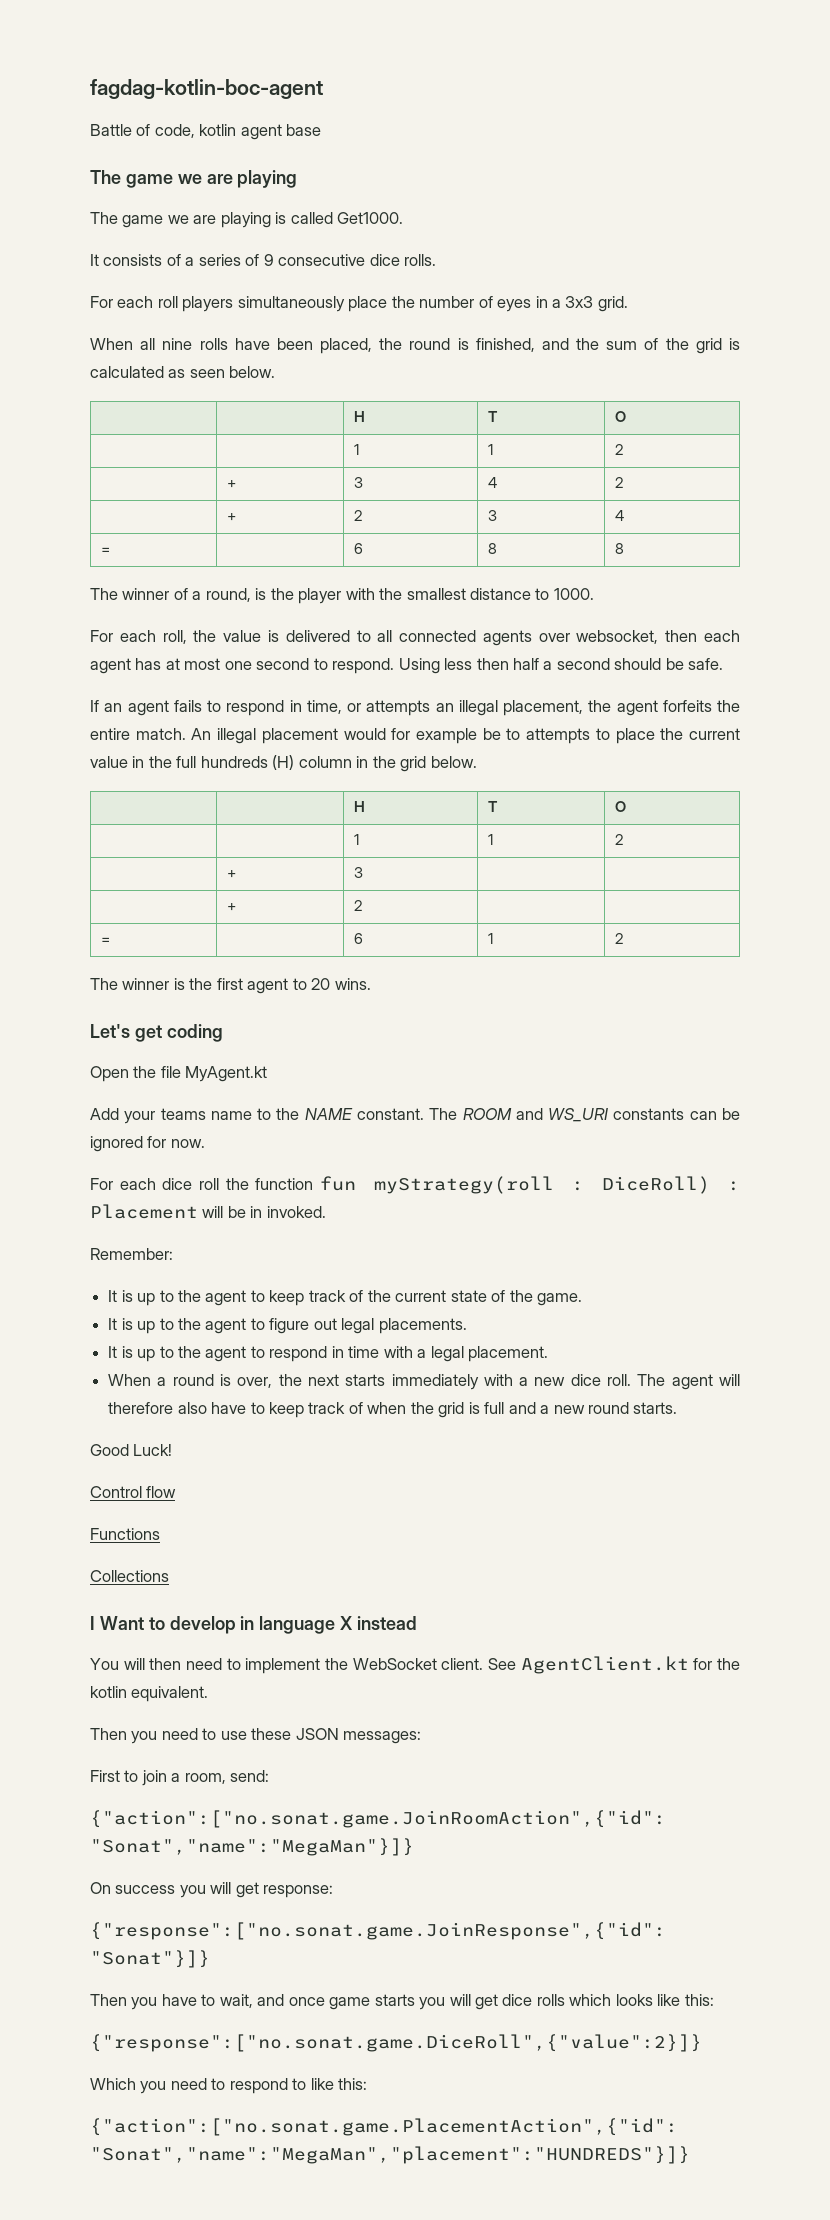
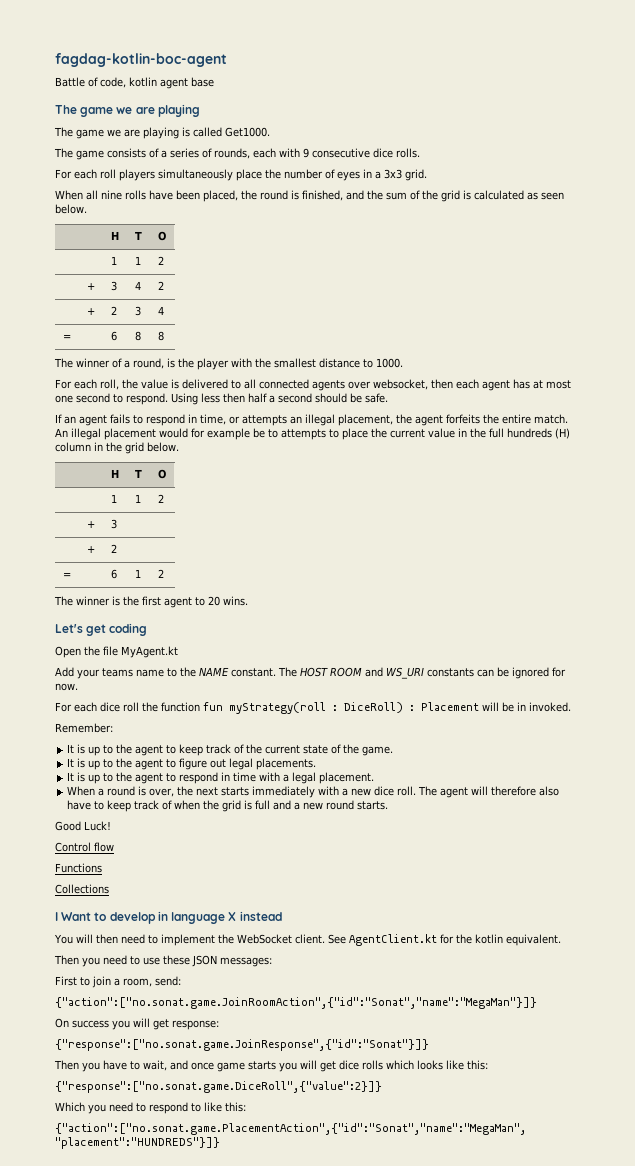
[90,254,99,266] It -> [54,148,104,160] The game
(260, 260) none -> [214,148,300,159] rounds, each with
(458, 1114) none -> [300,667,328,677] HOST

